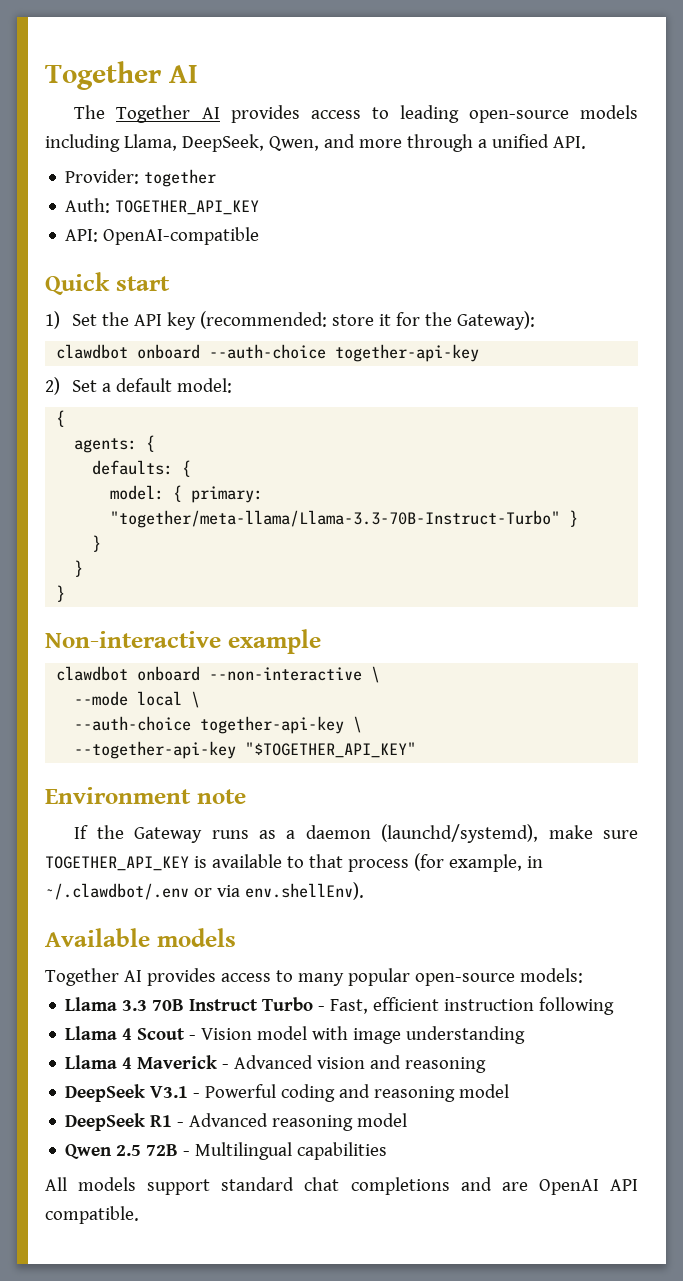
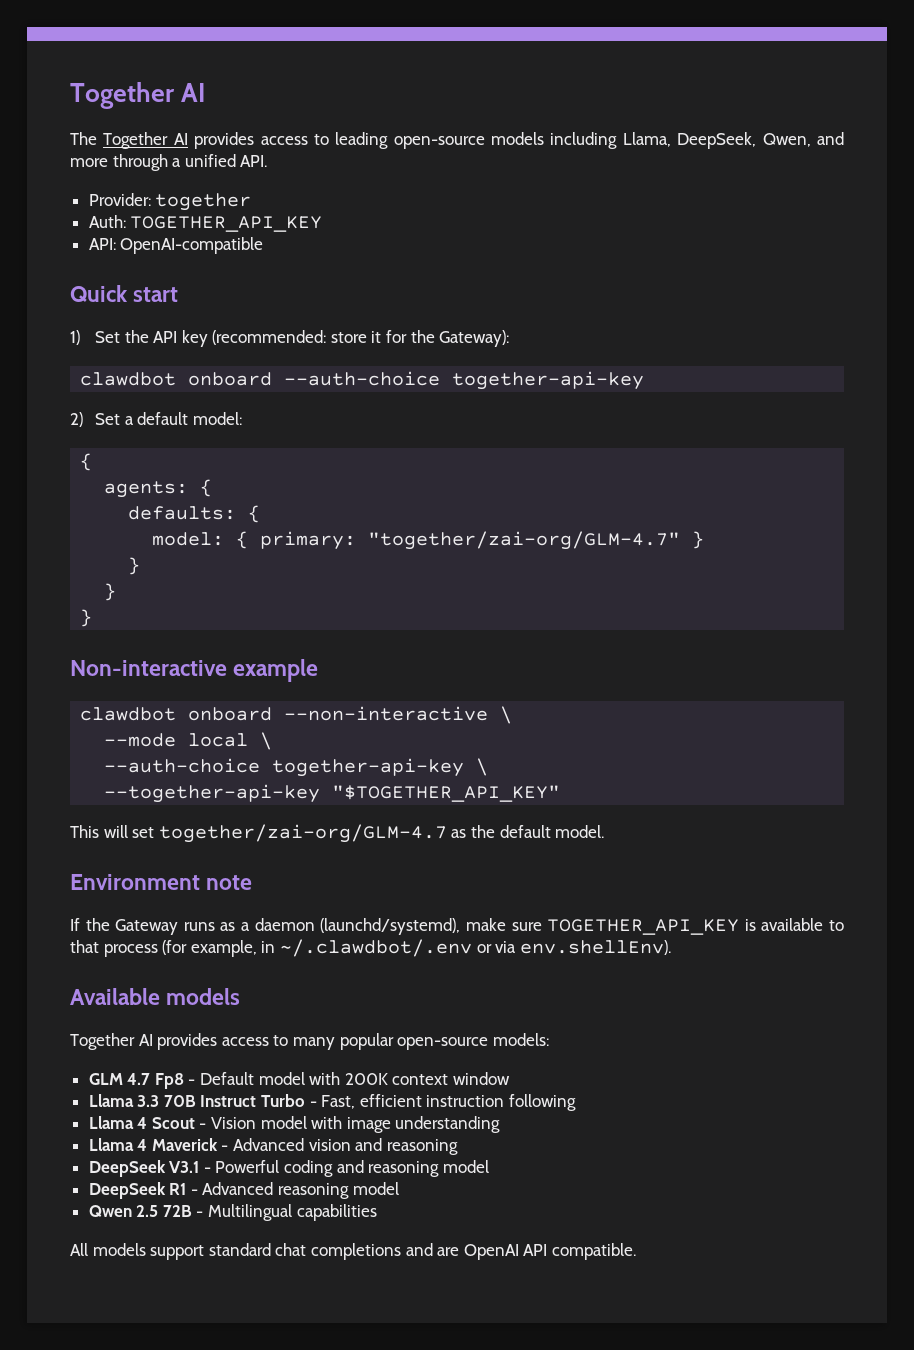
[110,510,561,528] "together/meta-llama/Llama-3.3-70B-Instruct-Turbo" -> [368,531,681,550] "together/zai-org/GLM-4.7"
(417, 750) none -> [70,824,605,843] // This will set together/zai-org/GLM-4.7 as the default model.
(583, 975) none -> [88,1072,511,1089] // GLM 4.7 Fp8 - Default model with 200K context window

